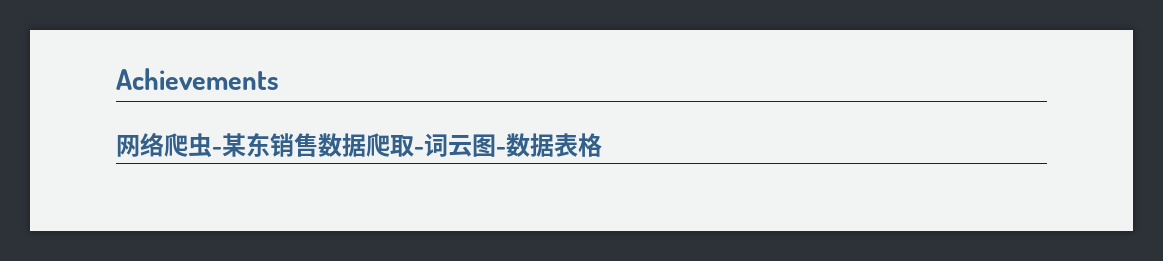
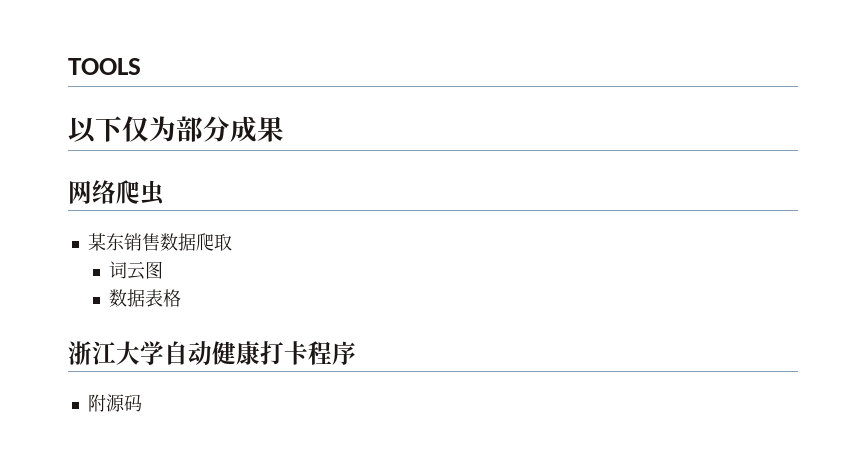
[116,68,279,90] Achievements -> [68,58,141,75] [68,116,284,143] TOOLS // 以下仅为部分成果
[212,147,222,154] - -> (165, 193) //
[414,147,424,154] - -> (232, 242) //
[496,147,506,154] - -> (163, 270) //
(602, 145) none -> [68,341,356,365] [87,394,142,412] // 浙江大学自动健康打卡程序 // 附源码

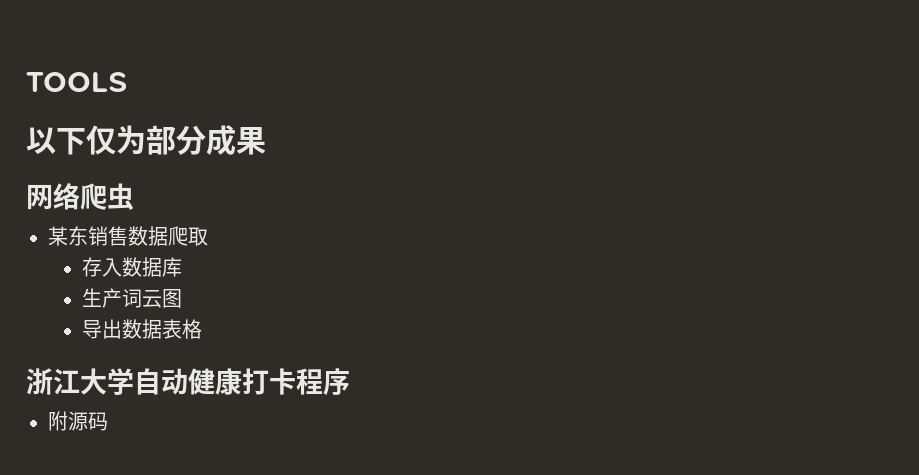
(232, 242) none -> [82,257,183,277] [82,288,123,308] 存入数据库 // 生产
(163, 270) none -> [82,319,123,339] 导出

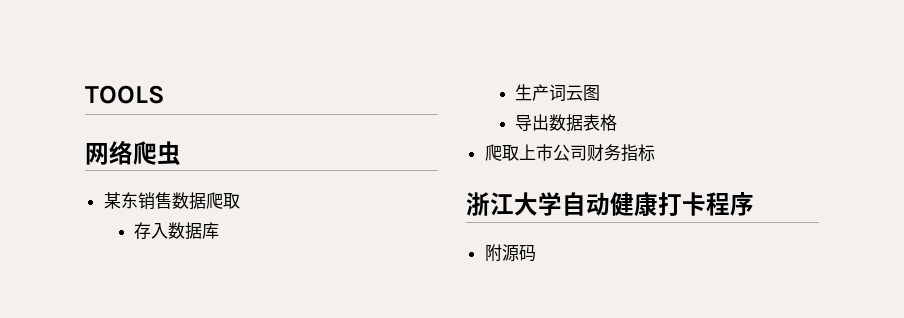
[26,125,266,155] // 以下仅为部分成果 -> (165, 94) none
(203, 329) none -> [484,144,655,162] // 爬取上市公司财务指标

